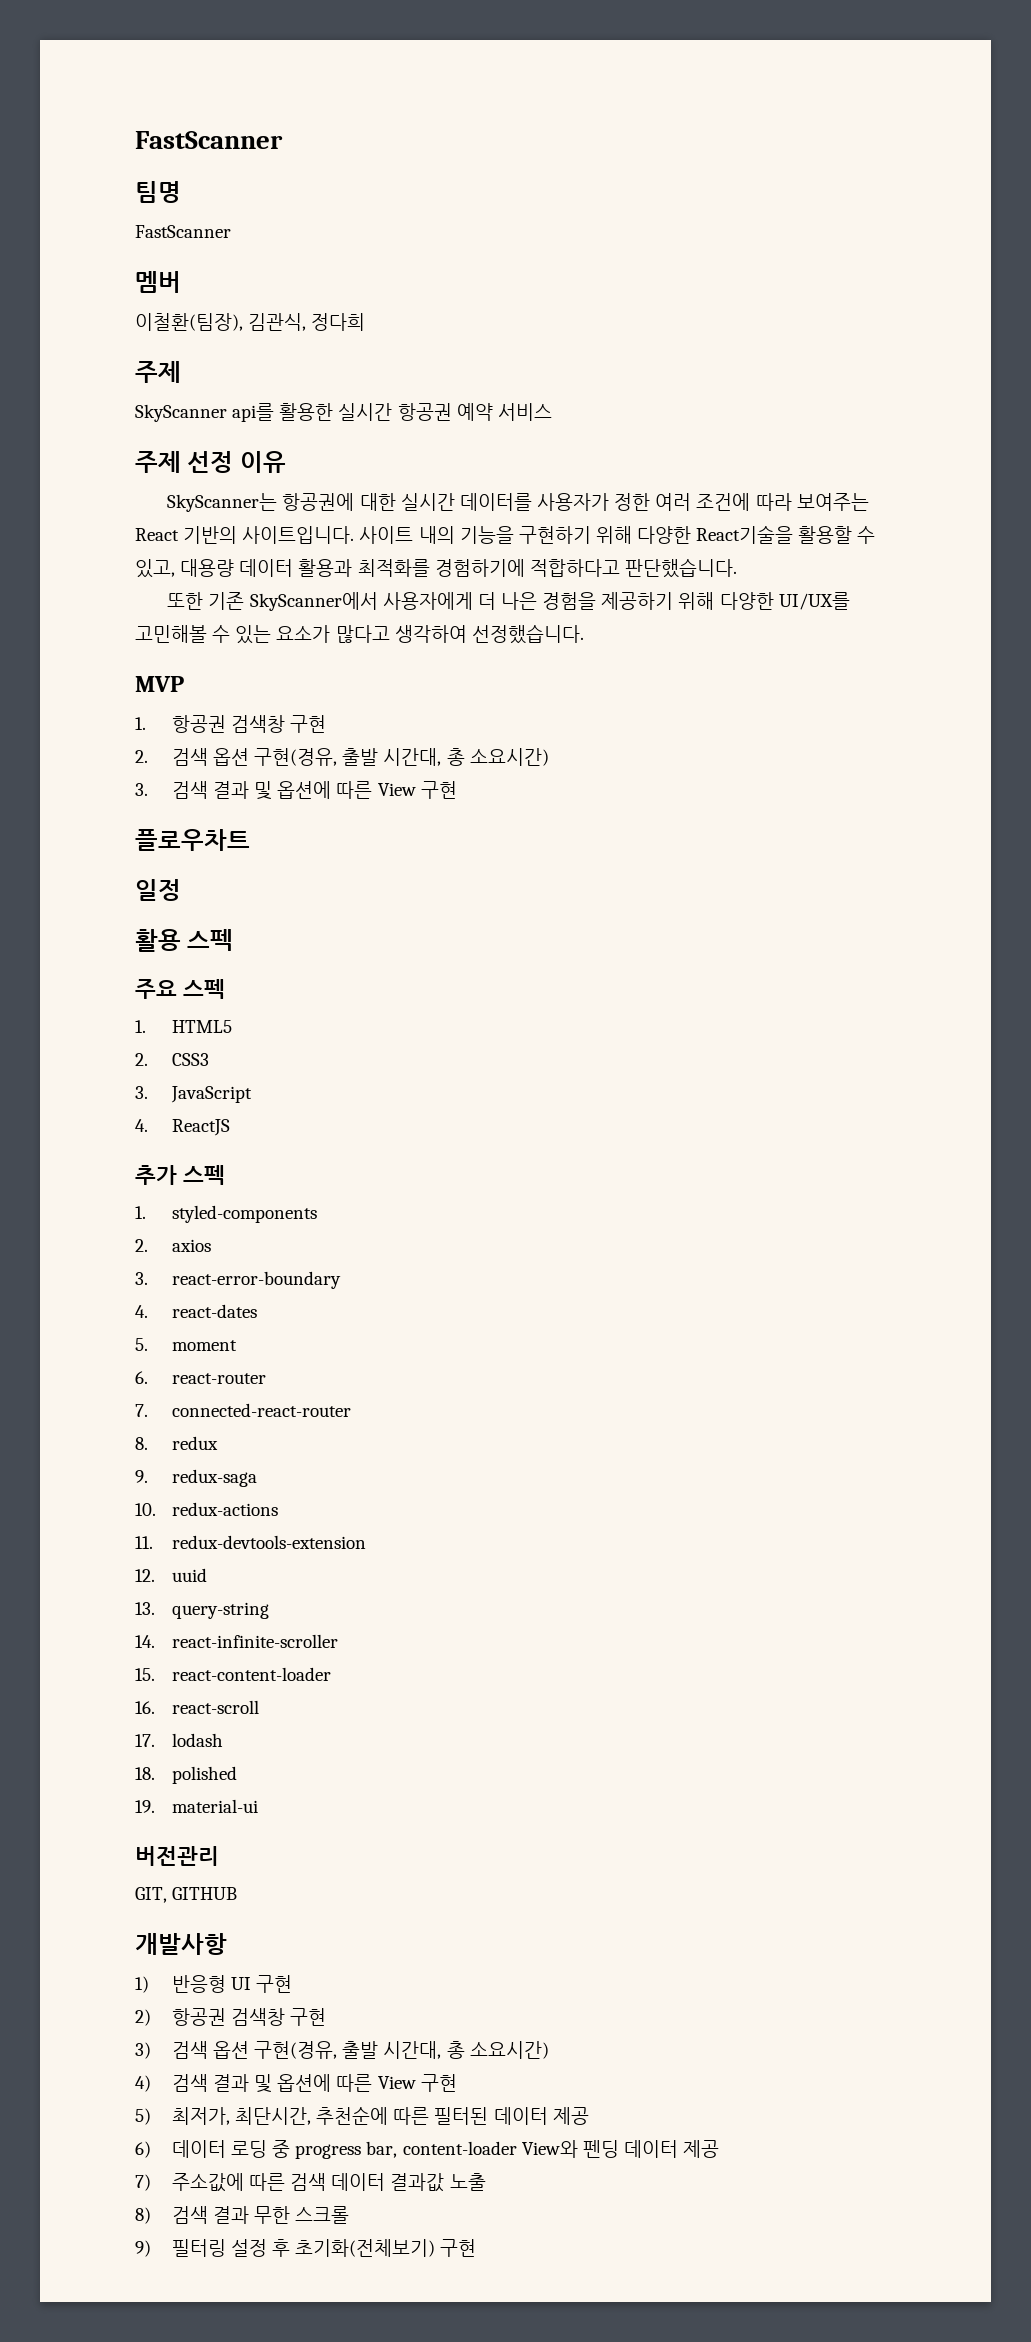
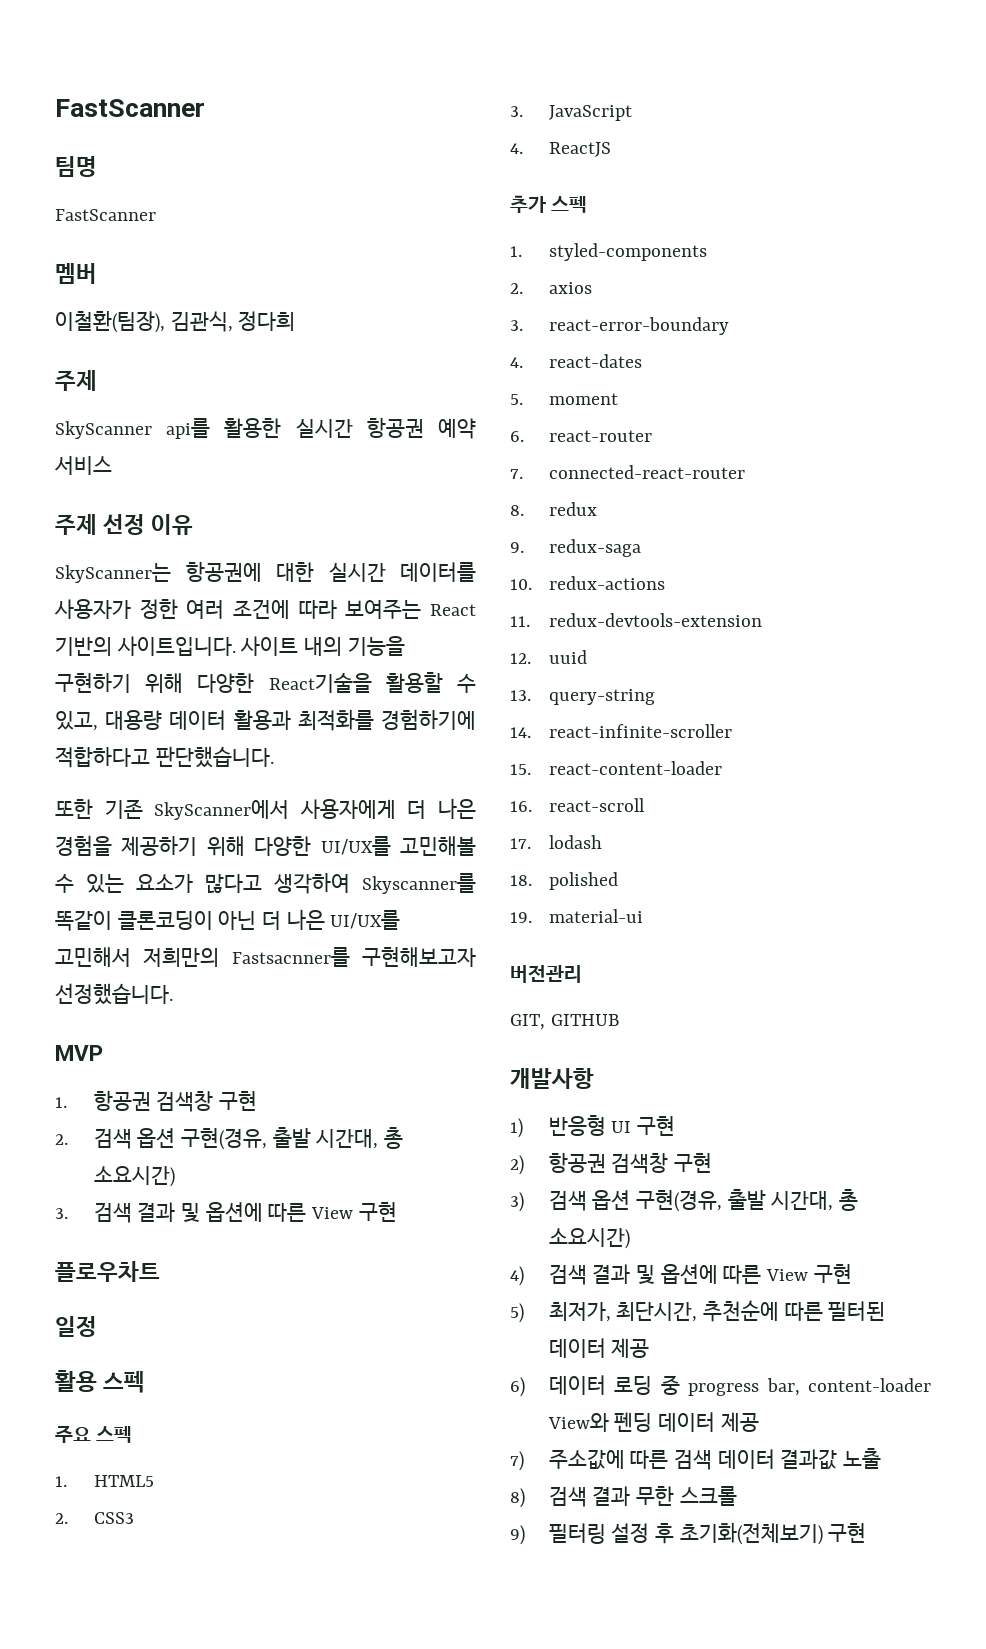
(467, 634) none -> [362,873,476,894] [55,909,401,931] [55,947,476,967] Skyscanner를 똑같이 클론코딩이 아닌 더 나은 UI/UX를 고민해서 저희만의 Fastsacnner를 구현해보고자

